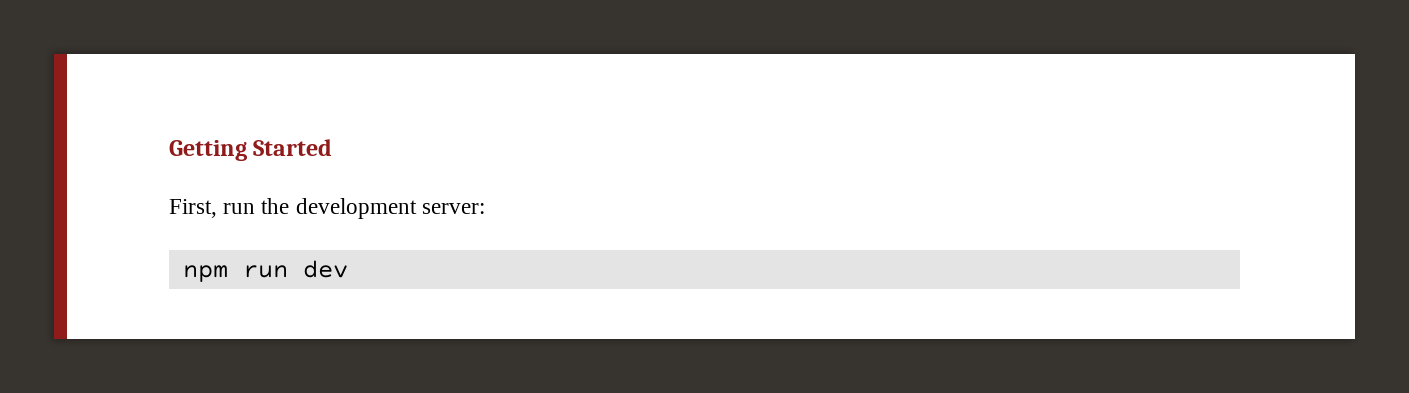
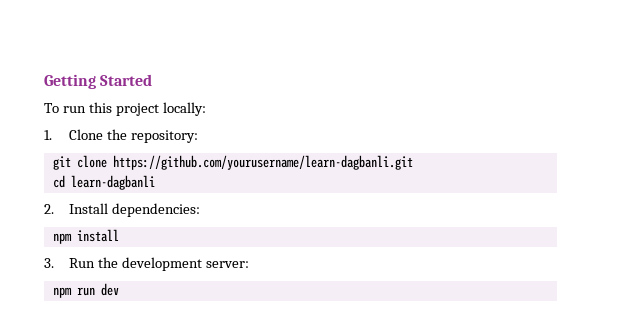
[169,199,256,218] First, run -> [44,102,206,116] [44,129,199,143] [52,155,413,170] [52,175,155,190] [44,203,201,217] [52,229,119,244] [44,258,96,268] To run this project locally: // 1. Clone the repository: // git clone https://github.com/yourusername/learn-dagbanli.git // cd learn-dagbanli // 2. Install dependencies: // npm install // 3. Run

